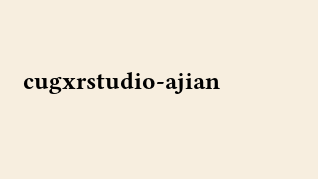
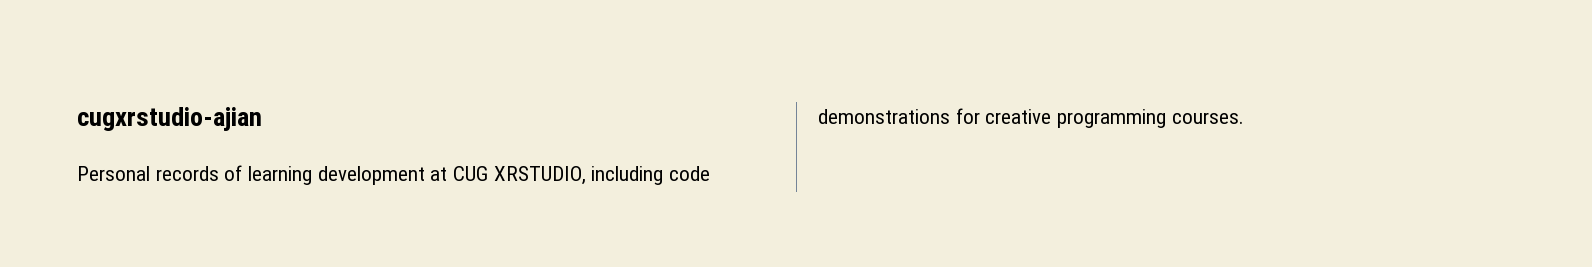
(220, 83) none -> [77,165,711,185] [818,108,1244,128] // Personal records of learning development at CUG XRSTUDIO, including code demonstrations for creative programming courses.

